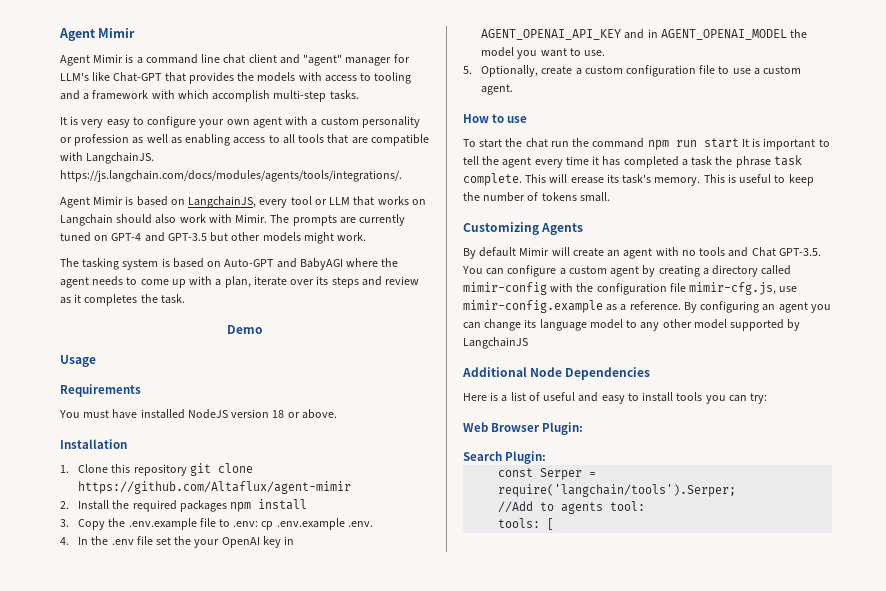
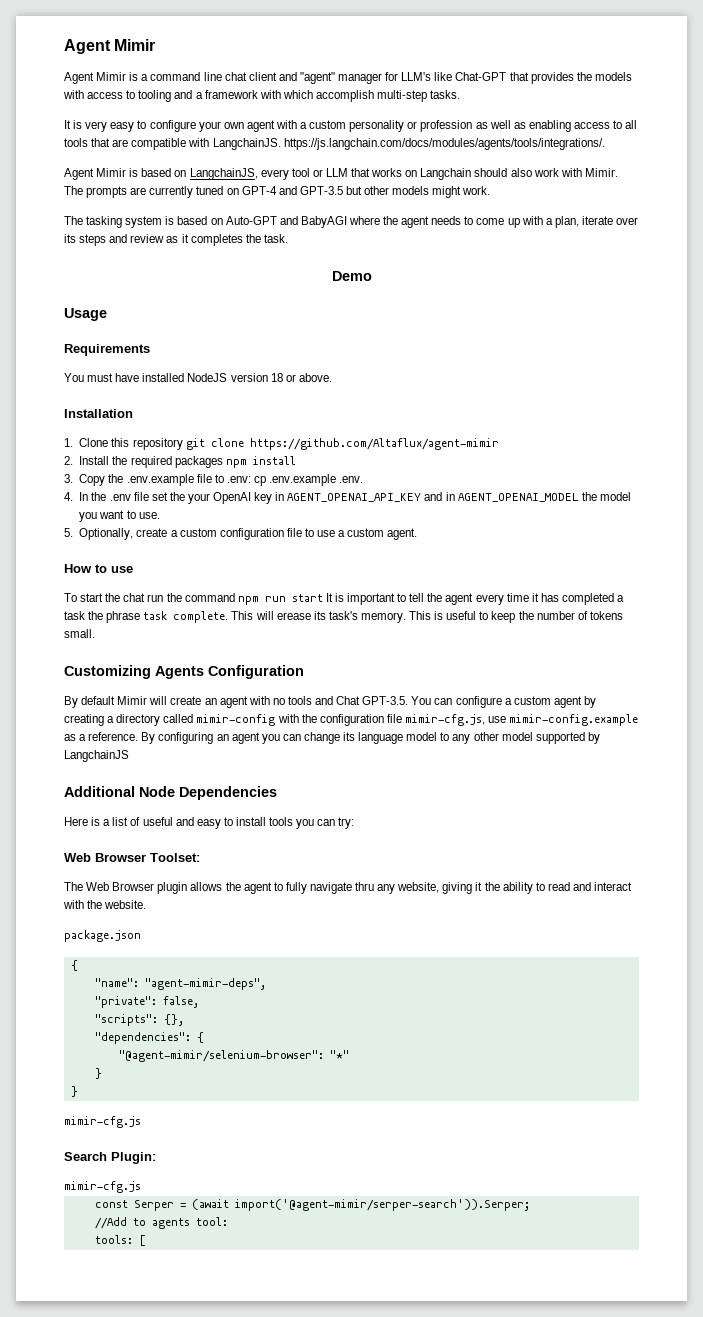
(584, 229) none -> [208,665,304,679] Configuration
[542,422,584,435] Plugin: -> [150,853,200,862] [64,882,633,894] [63,900,147,909] [64,930,141,942] [70,960,78,971] [94,978,266,990] [94,996,199,1008] [94,1014,184,1026] [94,1032,204,1044] [118,1050,349,1062] [94,1068,102,1079] [70,1086,78,1097] [64,1116,141,1128] Toolset: // The Web Browser plugin allows the agent to fully navigate thru any website, giving it the ability to read and interact with the website. // package.json // { // "name": "agent-mimir-deps", // "private": false, // "scripts": {}, // "dependencies": { // "@agent-mimir/selenium-browser": "*" // } // } // mimir-cfg.js
(547, 457) none -> [64,1181,141,1193] // mimir-cfg.js
[498,484,737,497] require('langchain/tools').Serper; -> [191,1199,530,1211] (await import('@agent-mimir/serper-search')).Serper;

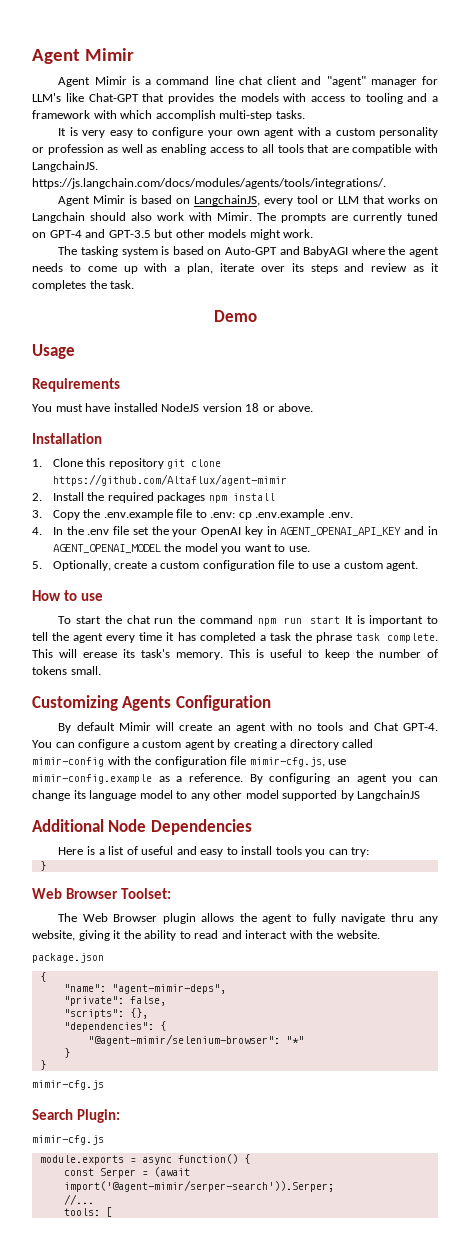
[362,696,409,705] GPT-3.5. -> [403,723,439,731] GPT-4.
(355, 823) none -> [39,861,46,871] // }
(141, 1187) none -> [39,1154,250,1165] // module.exports = async function() {
[94,1217,228,1229] //Add to agents tool: -> [63,1194,94,1205] //...

